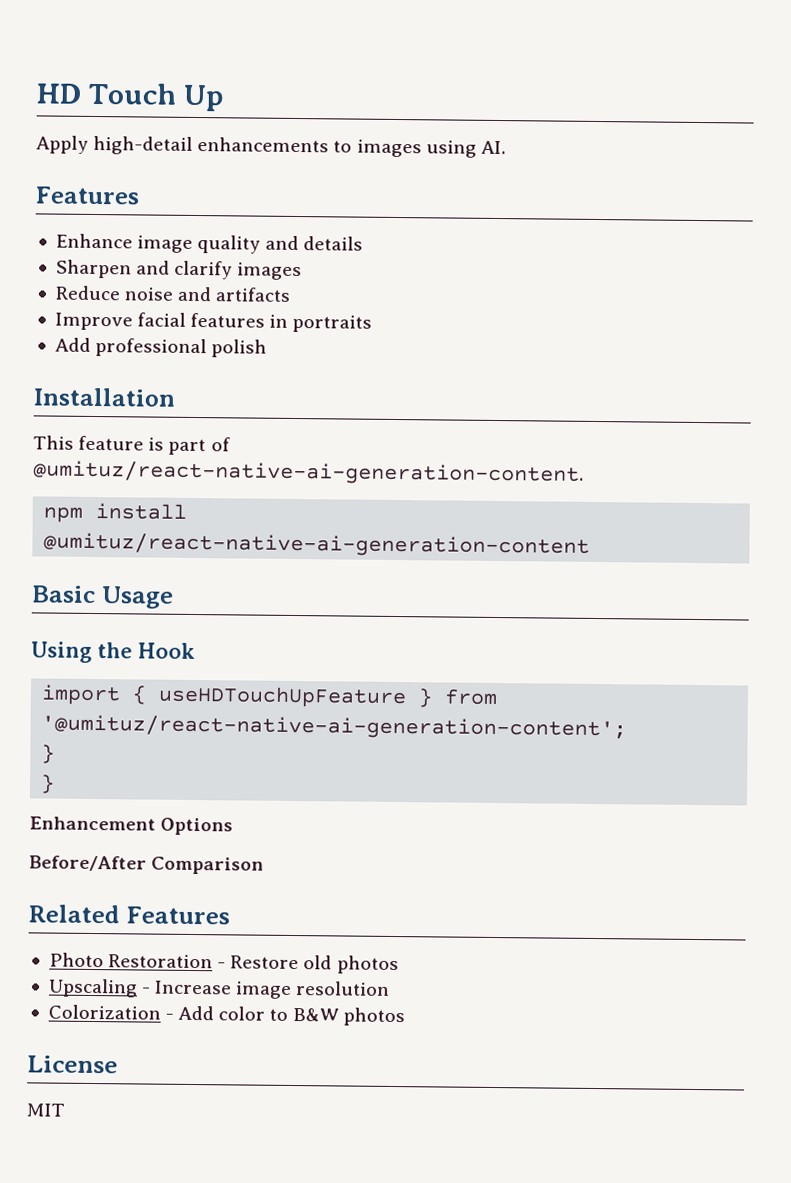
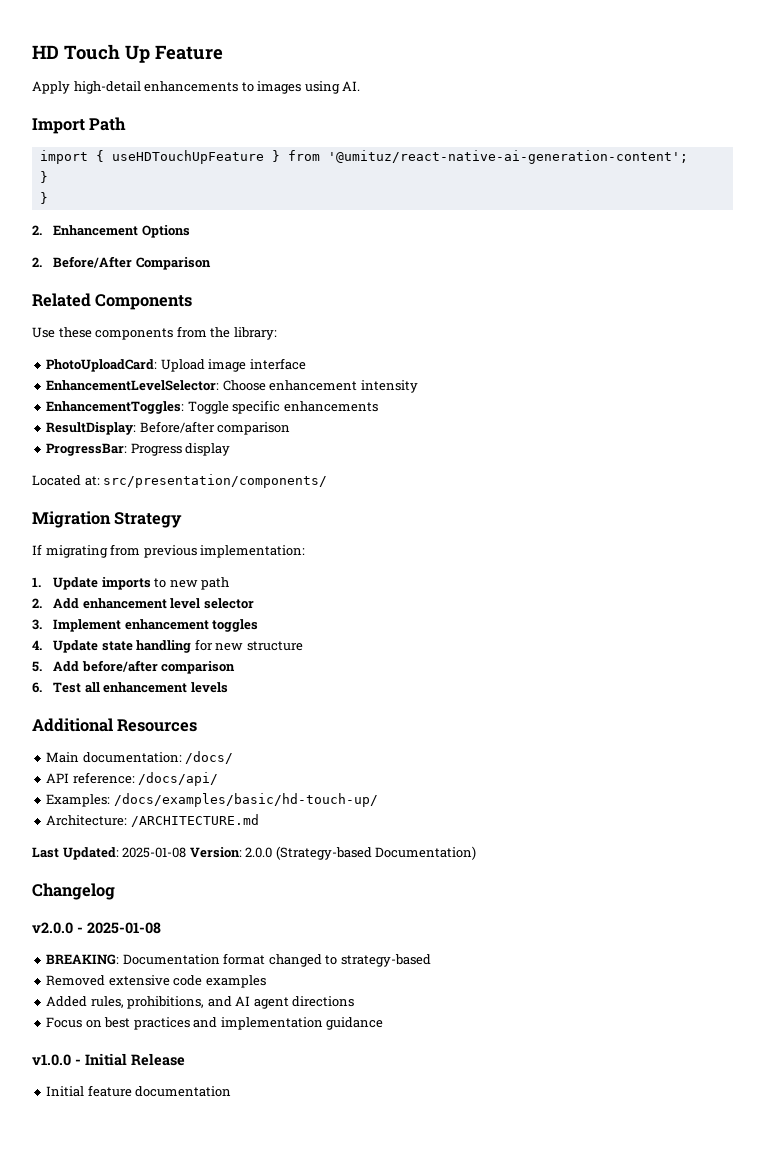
(225, 98) none -> [155,45,223,60] Feature
[35,186,140,205] [55,233,364,254] [55,259,303,281] [54,285,292,302] [54,312,373,333] [54,337,268,358] [33,387,176,407] [33,435,231,456] [33,460,584,486] [43,503,188,523] [43,532,591,558] [31,585,174,609] [31,641,195,663] Features // Enhance image quality and details // Sharpen and clarify images // Reduce noise and artifacts // Improve facial features in portraits // Add professional polish // Installation // This feature is part of @umituz/react-native-ai-generation-content. // npm install @umituz/react-native-ai-generation-content // Basic Usage // Using the Hook -> [32,117,127,134] Import Path
(56, 784) none -> [32,225,42,235] 2.
(234, 826) none -> [32,257,42,267] 2.
[125,906,230,925] [48,952,399,975] [47,978,391,999] [47,1004,405,1027] [27,1055,118,1074] [26,1103,65,1117] Features // Photo Restoration - Restore old photos // Upscaling - Increase image resolution // Colorization - Add color to B&W photos // License // MIT -> [95,294,193,310] [32,326,277,340] [46,358,306,372] [46,380,418,393] [46,400,378,414] [46,421,291,435] [46,443,231,456] [32,474,328,488] [32,511,183,528] [32,544,306,558] [32,577,230,590] [32,598,254,609] [32,619,259,632] [32,639,303,653] [32,660,236,674] [32,682,228,693] [32,718,198,732] [46,751,234,764] [46,772,219,786] [46,793,378,807] [46,814,259,827] [32,846,477,860] [32,883,115,900] [32,922,161,934] [46,953,431,967] [46,975,266,988] [46,996,355,1009] [46,1017,384,1030] [32,1053,185,1066] [46,1085,232,1097] Components // Use these components from the library: // PhotoUploadCard: Upload image interface // EnhancementLevelSelector: Choose enhancement intensity // EnhancementToggles: Toggle specific enhancements // ResultDisplay: Before/after comparison // ProgressBar: Progress display // Located at: src/presentation/components/ // Migration Strategy // If migrating from previous implementation: // 1. Update imports to new path // 2. Add enhancement level selector // 3. Implement enhancement toggles // 4. Update state handling for new structure // 5. Add before/after comparison // 6. Test all enhancement levels // Additional Resources // Main documentation: /docs/ // API reference: /docs/api/ // Examples: /docs/examples/basic/hd-touch-up/ // Architecture: /ARCHITECTURE.md // Last Updated: 2025-01-08 Version: 2.0.0 (Strategy-based Documentation) // Changelog // v2.0.0 - 2025-01-08 // BREAKING: Documentation format changed to strategy-based // Removed extensive code examples // Added rules, prohibitions, and AI agent directions // Focus on best practices and implementation guidance // v1.0.0 - Initial Release // Initial feature documentation

